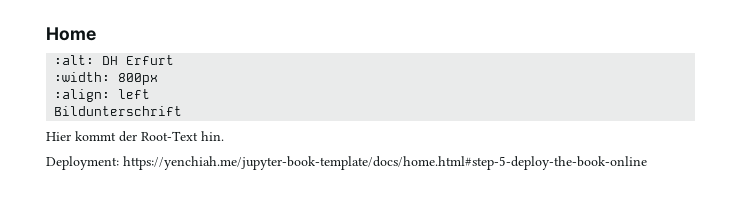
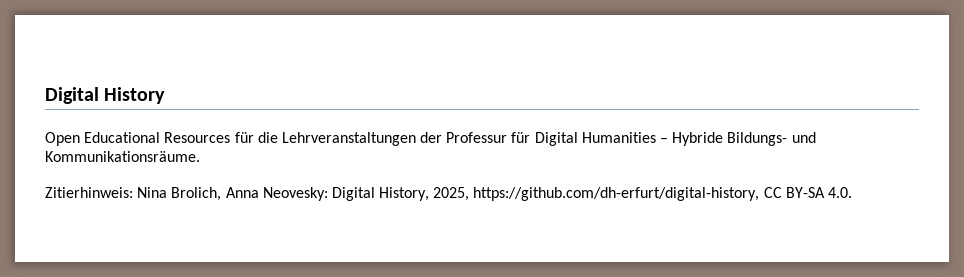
[46,27,96,41] [54,55,175,65] [54,72,159,85] [54,89,151,102] [54,106,183,116] [46,131,224,142] [46,156,647,170] Home // :alt: DH Erfurt // :width: 800px // :align: left // Bildunterschrift // Hier kommt der Root-Text hin. // Deployment: https://yenchiah.me/jupyter-book-template/docs/home.html#step-5-deploy-the-book-online -> [45,87,166,104] [45,132,816,146] [45,151,200,162] [45,187,853,201] Digital History // Open Educational Resources für die Lehrveranstaltungen der Professur für Digital Humanities – Hybride Bildungs- und Kommunikationsräume. // Zitierhinweis: Nina Brolich, Anna Neovesky: Digital History, 2025, https://github.com/dh-erfurt/digital-history, CC BY-SA 4.0.

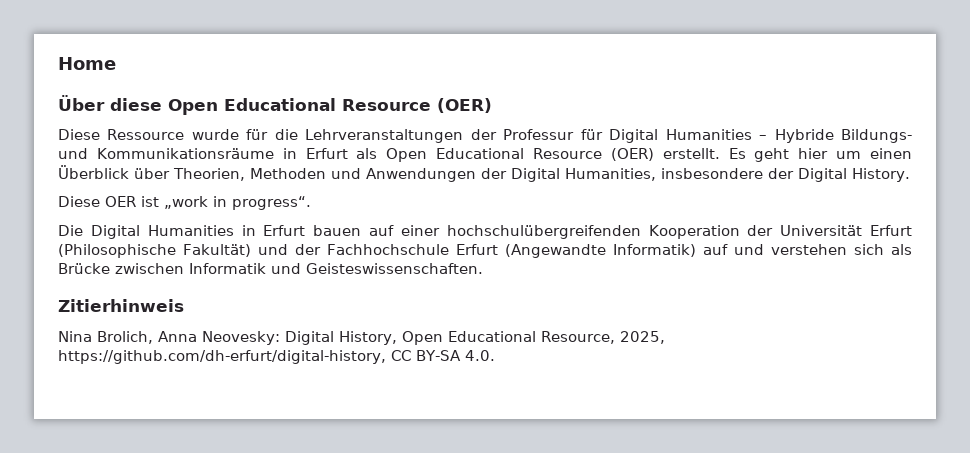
[45,87,166,104] [45,132,231,146] Digital History // Open Educational Resources -> [58,57,116,70] [58,95,492,115] [58,129,239,140] Home // Über diese Open Educational Resource (OER) // Diese Ressource wurde
[45,151,200,162] [45,187,133,198] Kommunikationsräume. // Zitierhinweis: -> [96,148,913,162] [58,165,910,182] [58,196,311,210] [58,225,913,239] [58,244,912,258] [58,263,483,274] [58,299,184,312] Kommunikationsräume in Erfurt als Open Educational Resource (OER) erstellt. Es geht hier um einen Überblick über Theorien, Methoden und Anwendungen der Digital Humanities, insbesondere der Digital History. // Diese OER ist „work in progress“. // Die Digital Humanities in Erfurt bauen auf einer hochschulübergreifenden Kooperation der Universität Erfurt (Philosophische Fakultät) und der Fachhochschule Erfurt (Angewandte Informatik) auf und verstehen sich als Brücke zwischen Informatik und Geisteswissenschaften. // Zitierhinweis //
(430, 194) none -> [401,331,615,345] Open Educational Resource,

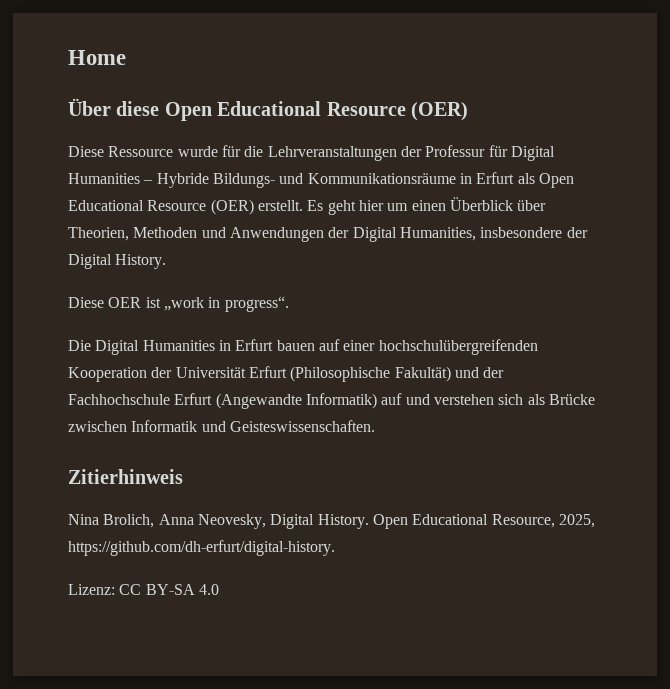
[202,331,397,345] Neovesky: Digital History, -> [197,514,369,529] Neovesky, Digital History.
[58,350,386,364] https://github.com/dh-erfurt/digital-history, -> [68,540,335,556] [68,584,115,595] https://github.com/dh-erfurt/digital-history. // Lizenz:
[464,350,495,361] 4.0. -> [198,584,219,595] 4.0

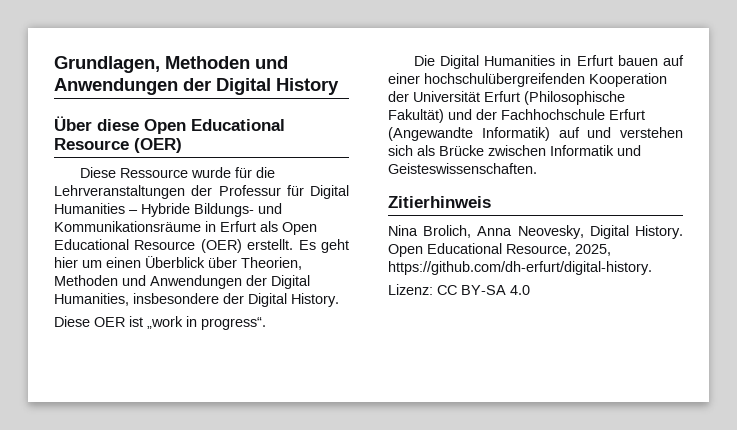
[68,50,126,65] Home -> [54,56,288,73] [54,78,339,95] Grundlagen, Methoden und Anwendungen der Digital History

